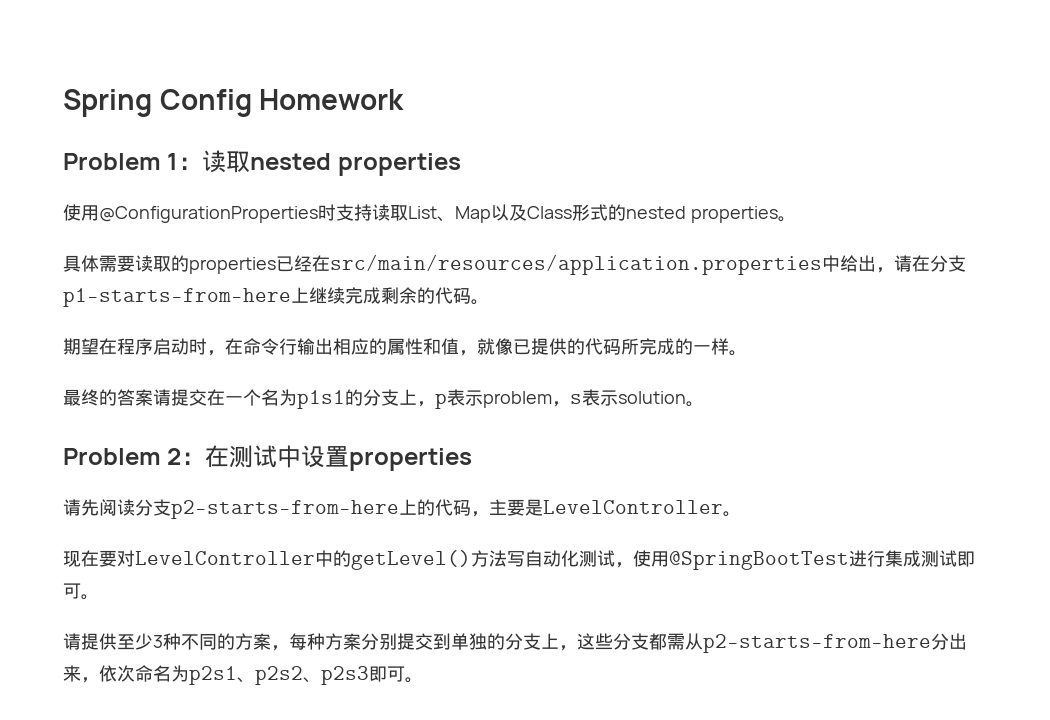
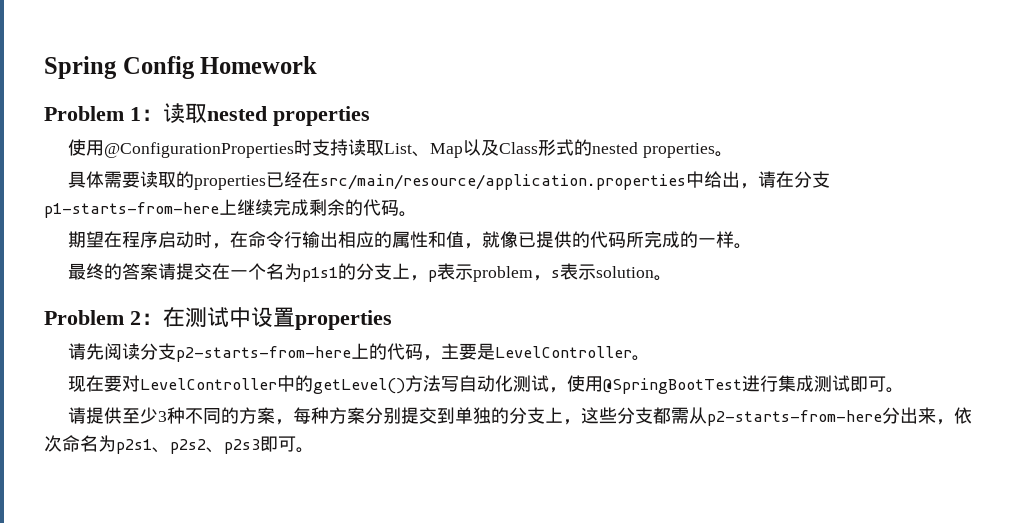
[330,254,822,275] src/main/resources/application.properties -> [320,174,687,190] src/main/resource/application.properties

